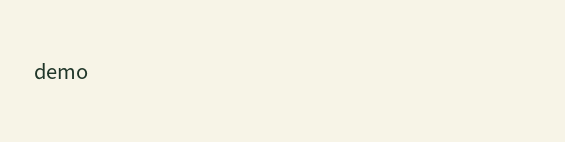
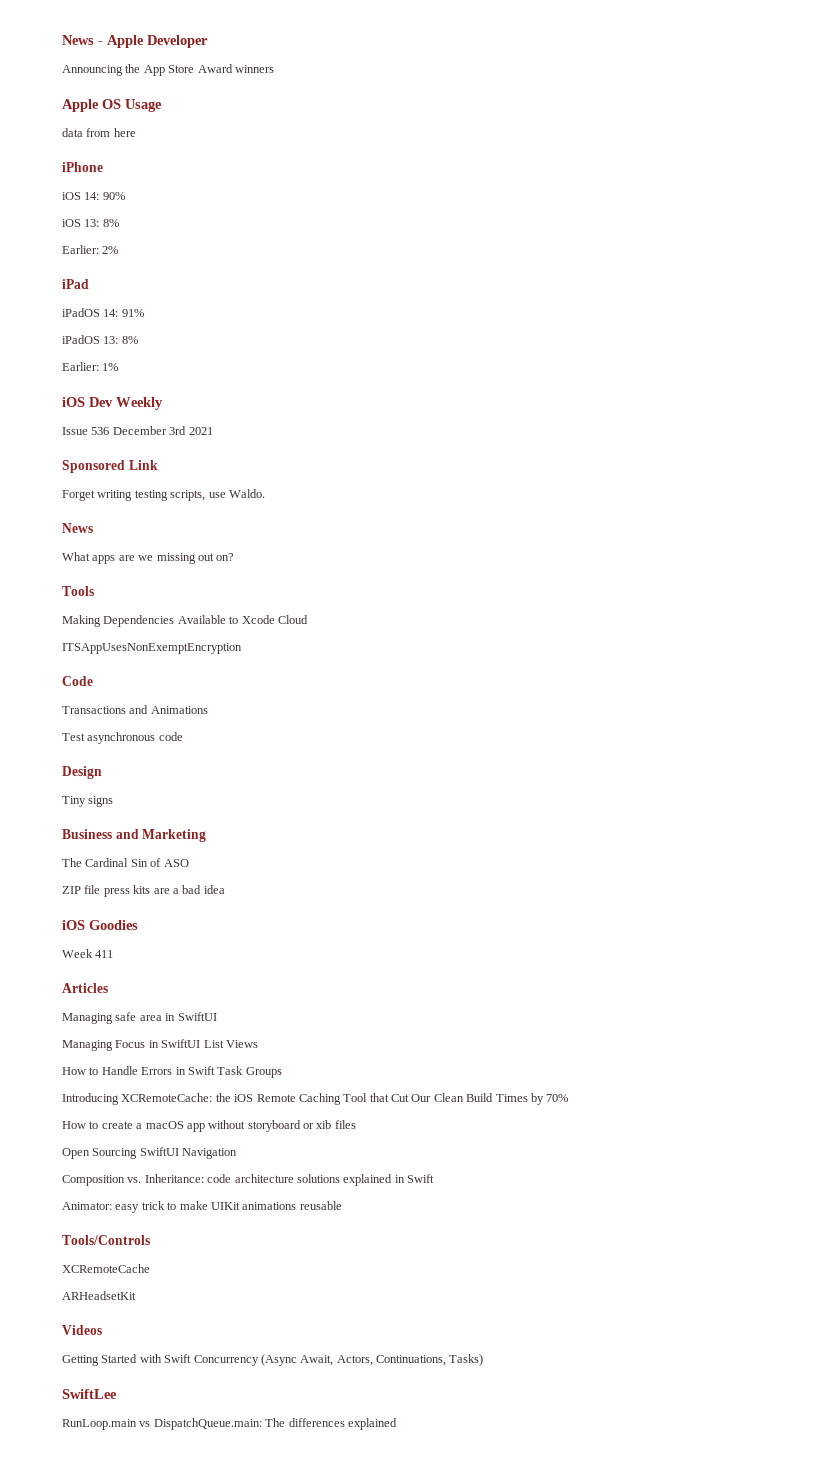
[34,63,88,80] demo -> [62,35,208,48] [62,64,274,76] [62,99,162,112] [62,128,136,137] [62,162,103,172] [62,192,125,200] [62,219,119,227] [62,245,119,254] [62,279,89,289] [62,308,144,317] [62,335,138,344] [62,362,119,371] [62,397,163,410] [62,426,213,435] [62,460,158,473] [62,489,265,501] [62,523,93,533] [62,552,235,564] [62,586,94,596] [62,615,308,627] [62,643,242,654] [62,676,93,686] [62,705,208,714] [62,732,183,744] [62,766,102,779] [62,796,114,807] [62,829,207,842] [62,858,189,867] [62,885,225,897] [62,920,138,930] [62,949,114,958] [62,983,108,993] [62,1012,217,1024] [62,1039,258,1051] [62,1066,282,1078] [62,1093,569,1105] [62,1120,356,1132] [62,1147,238,1159] [62,1174,434,1186] [62,1201,342,1213] [62,1235,150,1245] [62,1264,150,1273] [62,1291,136,1300] [62,1325,102,1335] [62,1354,484,1366] [62,1389,117,1399] [62,1418,397,1430] News - Apple Developer // Announcing the App Store Award winners // Apple OS Usage // data from here // iPhone // iOS 14: 90% // iOS 13: 8% // Earlier: 2% // iPad // iPadOS 14: 91% // iPadOS 13: 8% // Earlier: 1% // iOS Dev Weekly // Issue 536 December 3rd 2021 // Sponsored Link // Forget writing testing scripts, use Waldo. // News // What apps are we missing out on? // Tools // Making Dependencies Available to Xcode Cloud // ITSAppUsesNonExemptEncryption // Code // Transactions and Animations // Test asynchronous code // Design // Tiny signs // Business and Marketing // The Cardinal Sin of ASO // ZIP file press kits are a bad idea // iOS Goodies // Week 411 // Articles // Managing safe area in SwiftUI // Managing Focus in SwiftUI List Views // How to Handle Errors in Swift Task Groups // Introducing XCRemoteCache: the iOS Remote Caching Tool that Cut Our Clean Build Times by 70% // How to create a macOS app without storyboard or xib files // Open Sourcing SwiftUI Navigation // Composition vs. Inheritance: code architecture solutions explained in Swift // Animator: easy trick to make UIKit animations reusable // Tools/Controls // XCRemoteCache // ARHeadsetKit // Videos // Getting Started with Swift Concurrency (Async Await, Actors, Continuations, Tasks) // SwiftLee // RunLoop.main vs DispatchQueue.main: The differences explained

